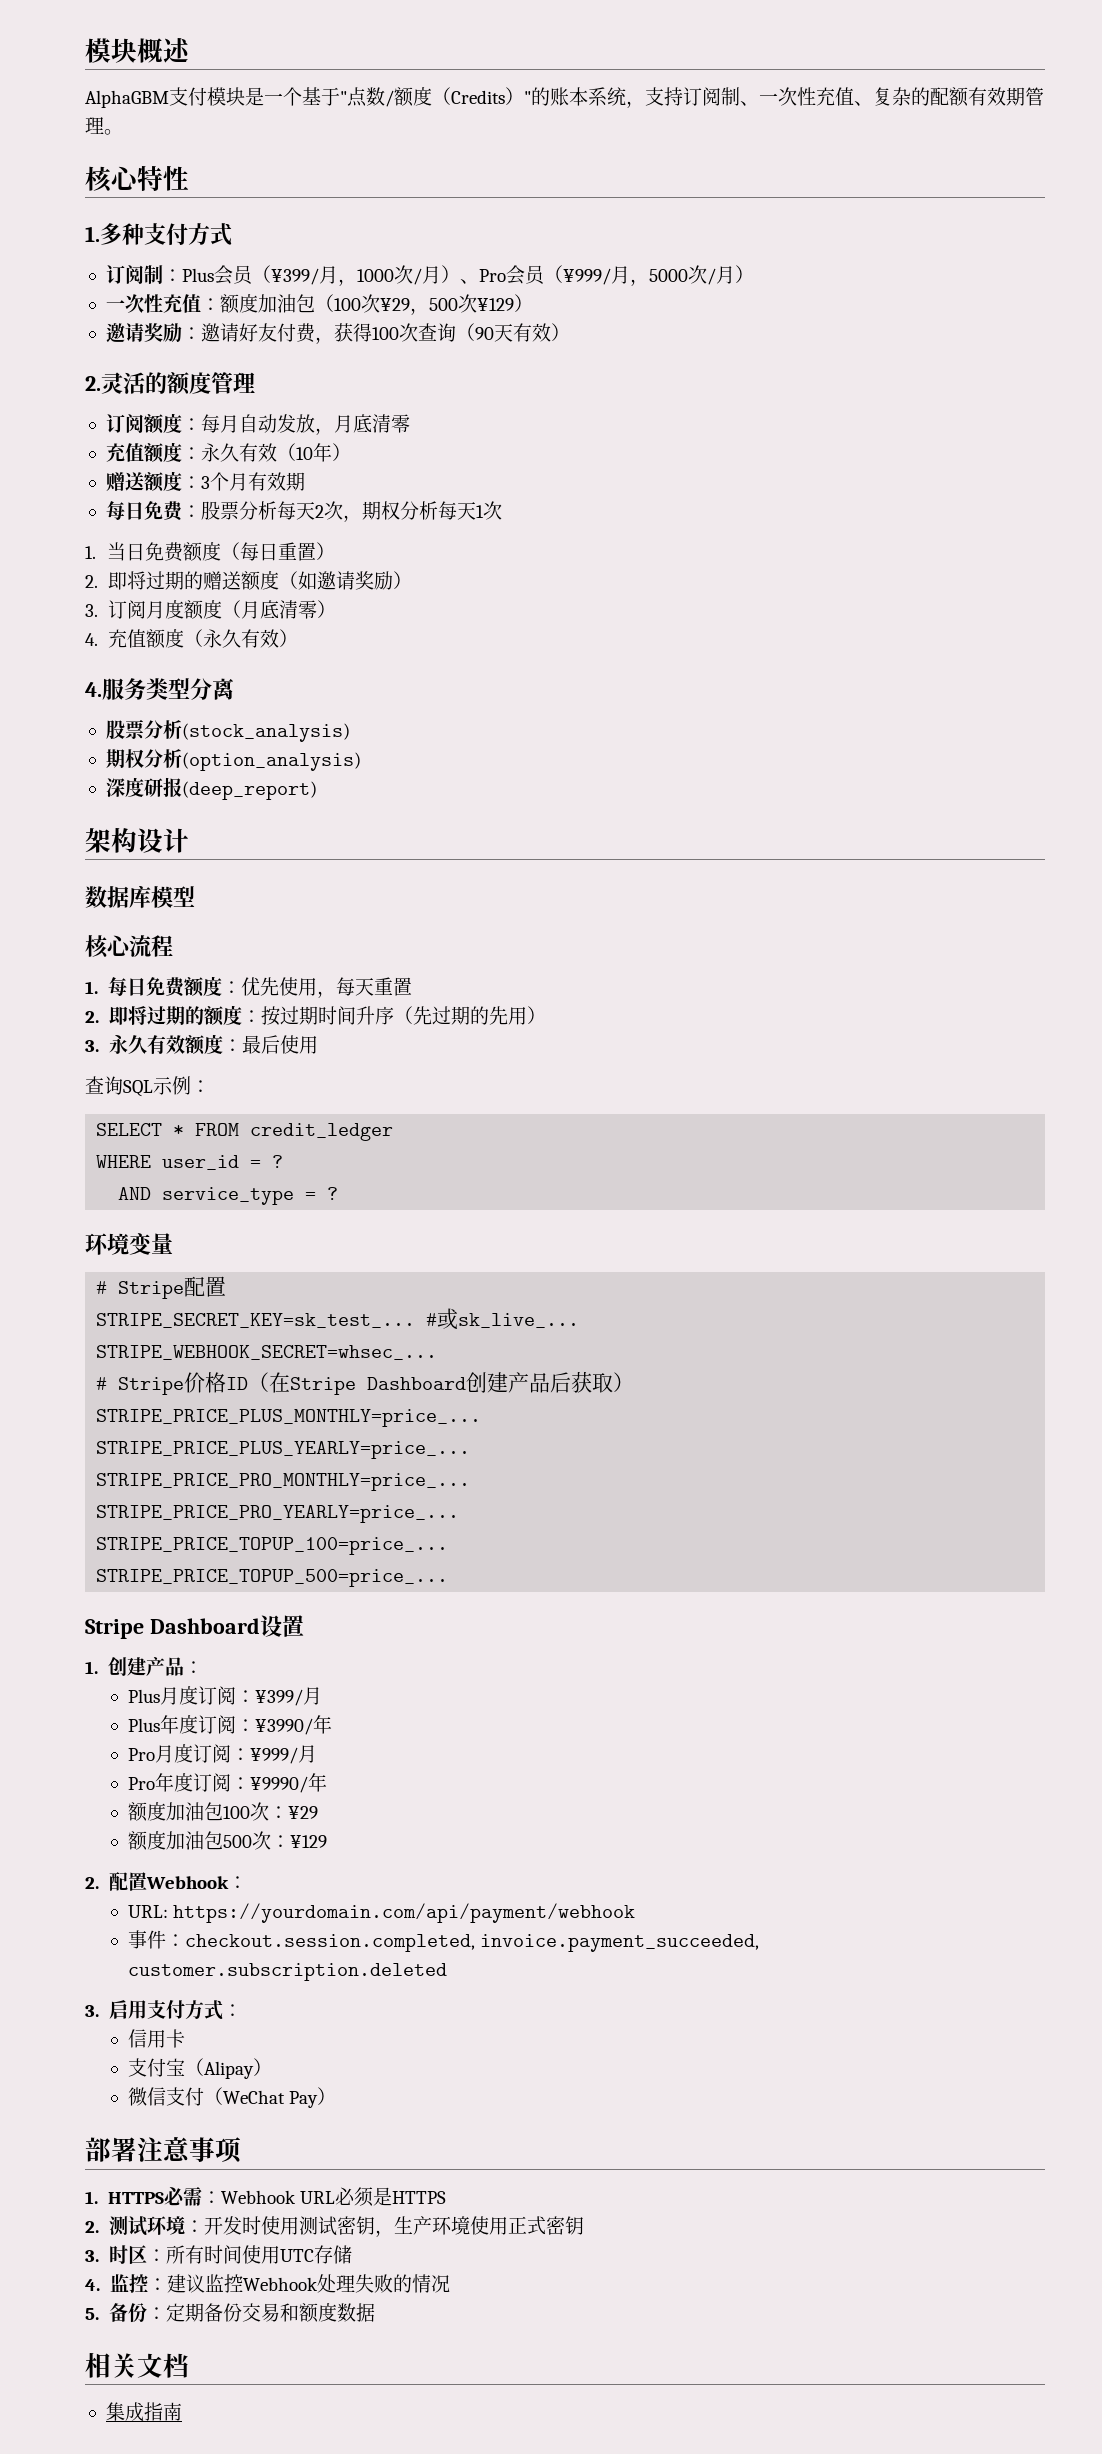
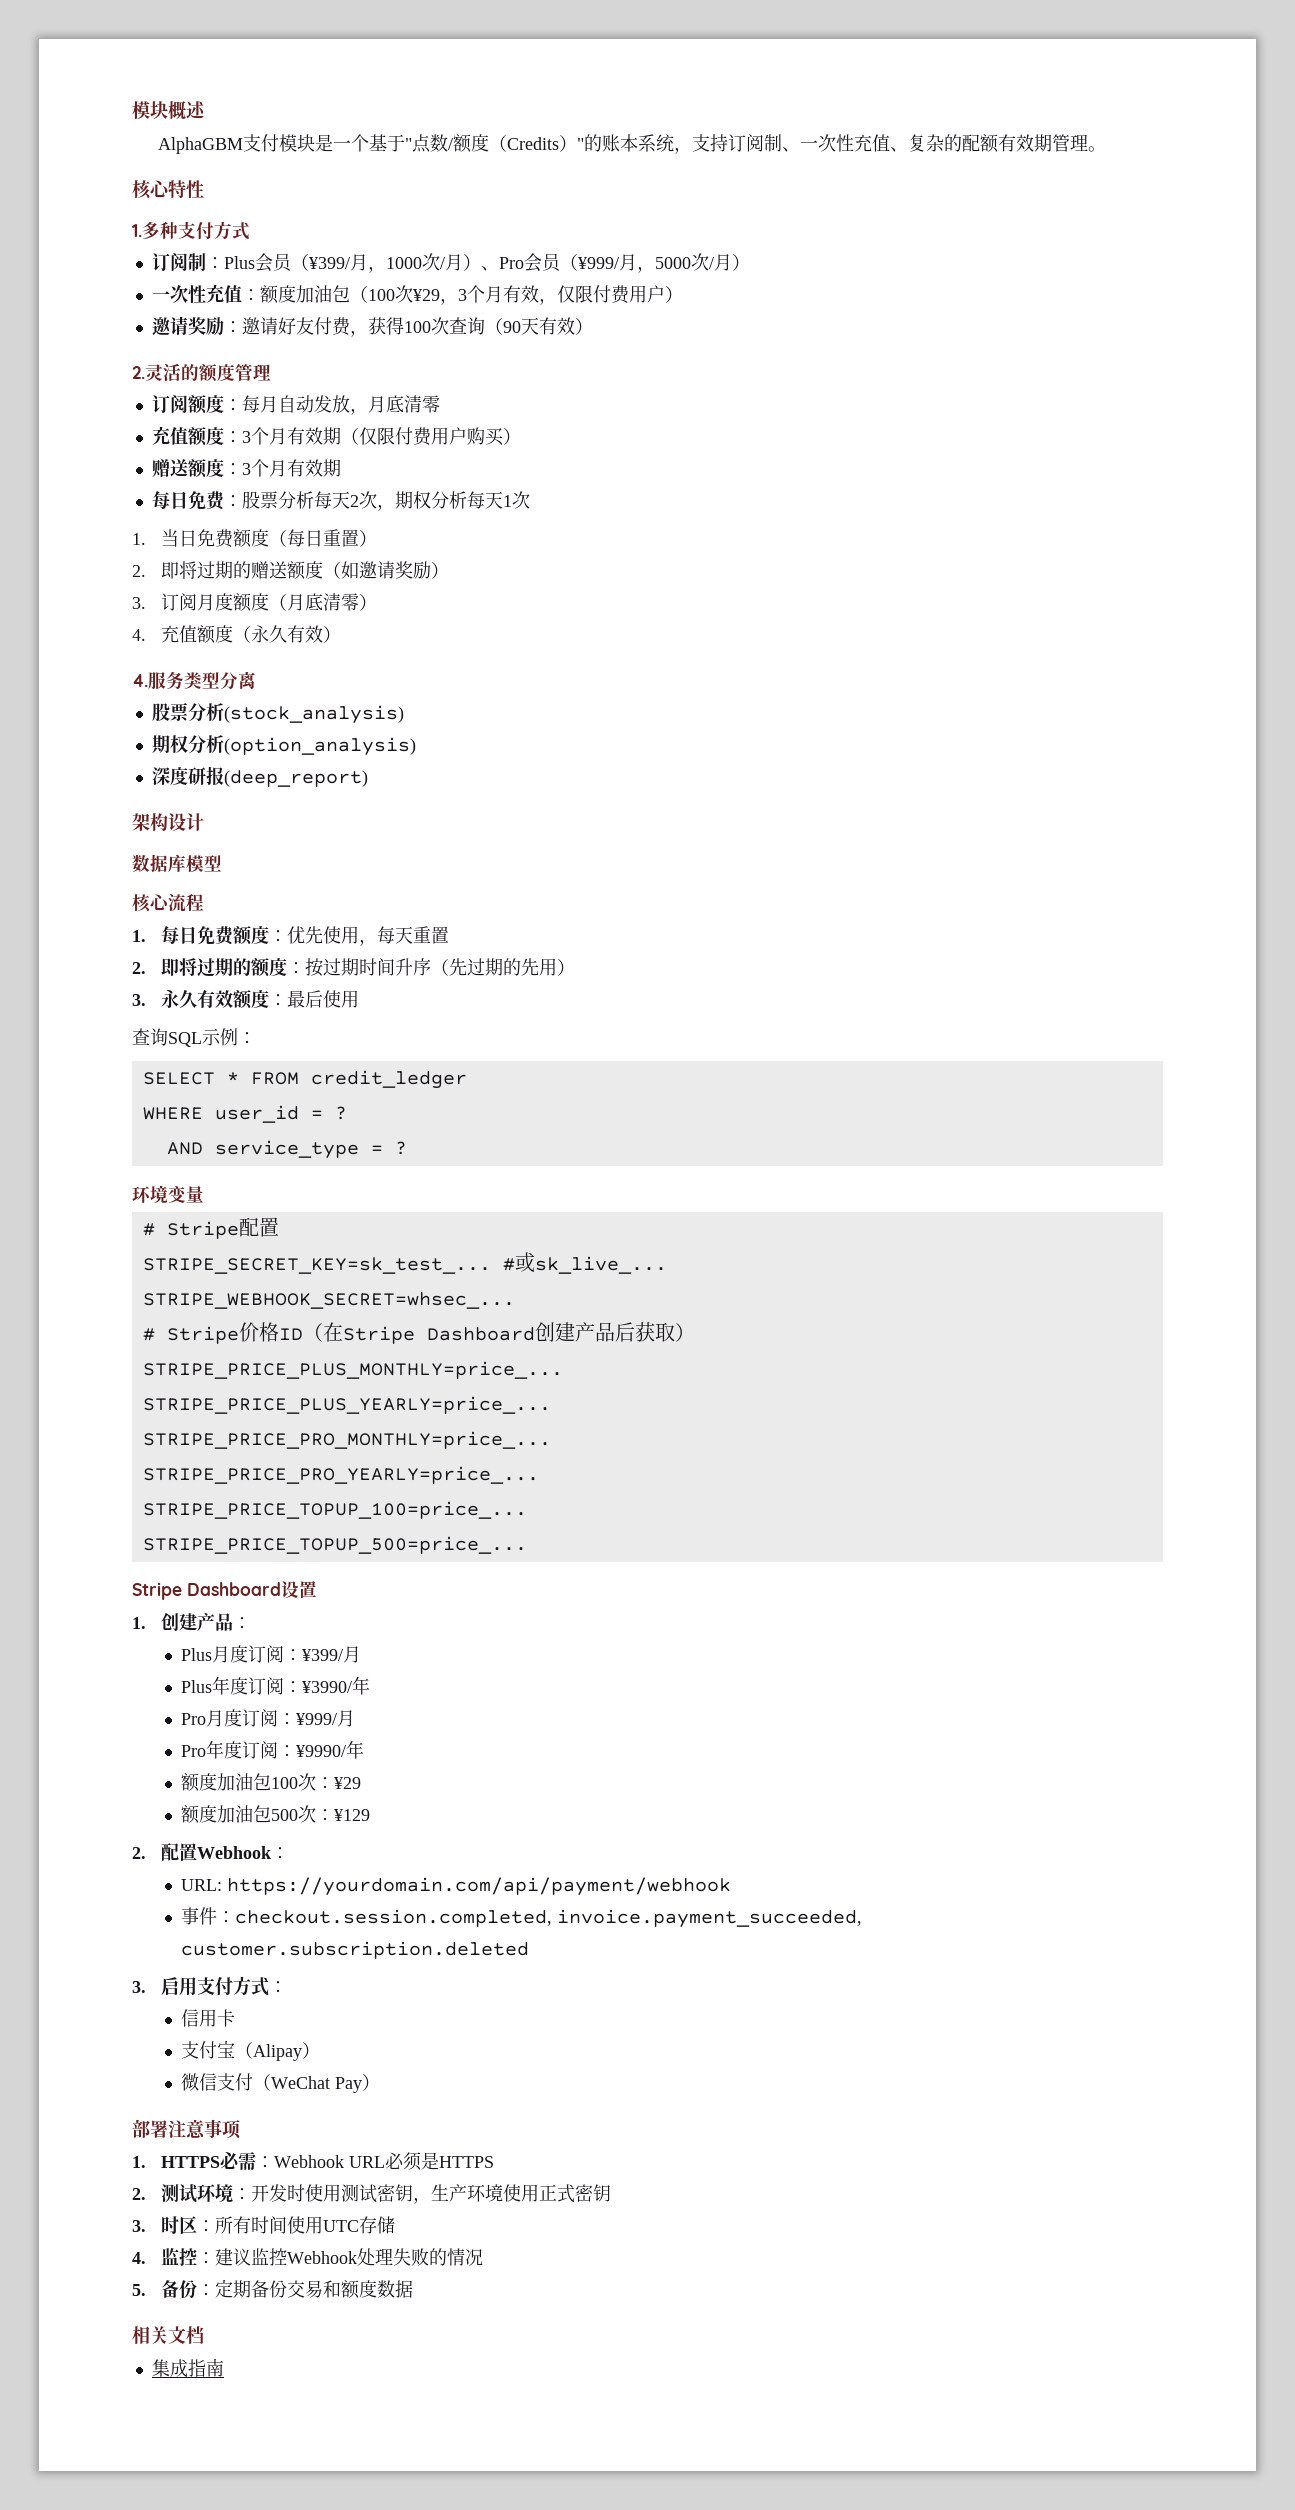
[428,294,514,313] 500次¥129 -> [457,285,665,305] 3个月有效，仅限付费用户
[200,443,332,462] 永久有效（10年 -> [241,427,504,446] 3个月有效期（仅限付费用户购买

